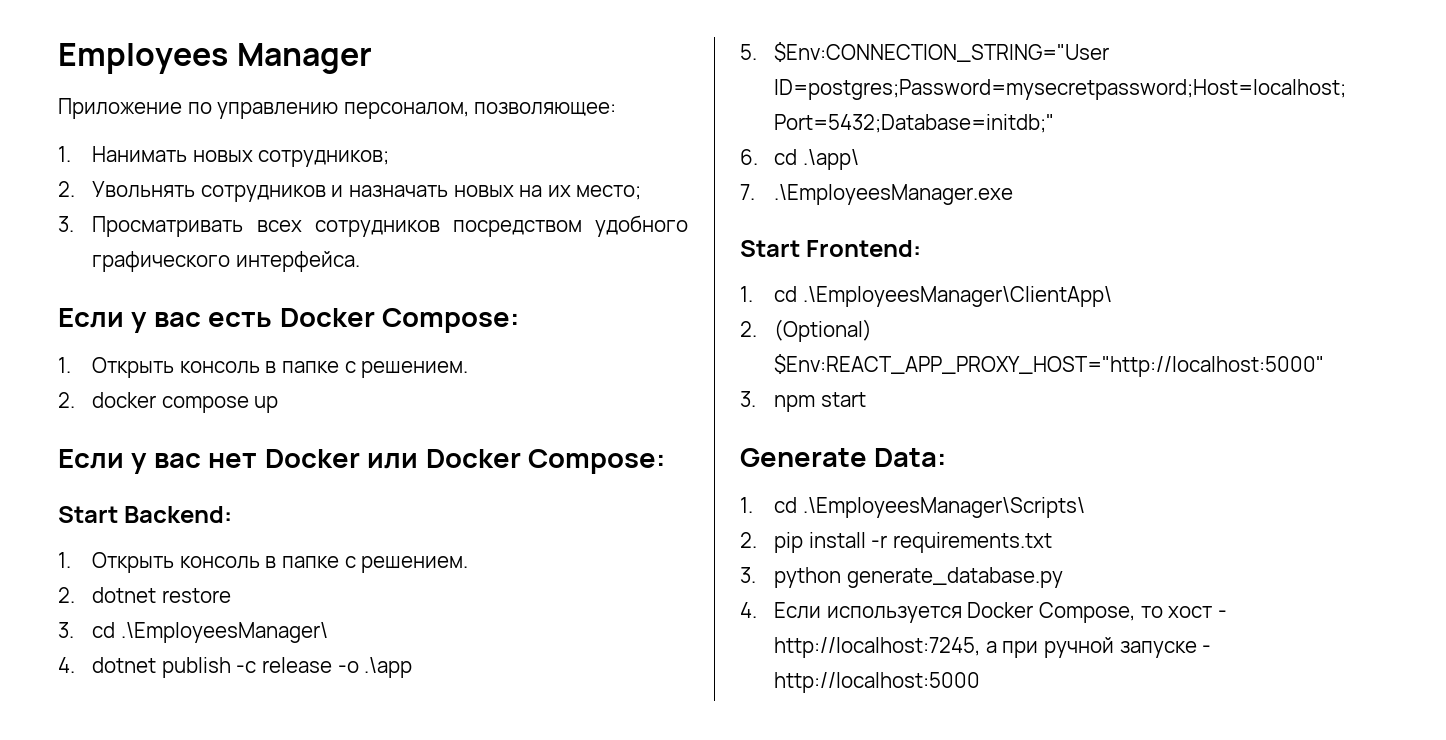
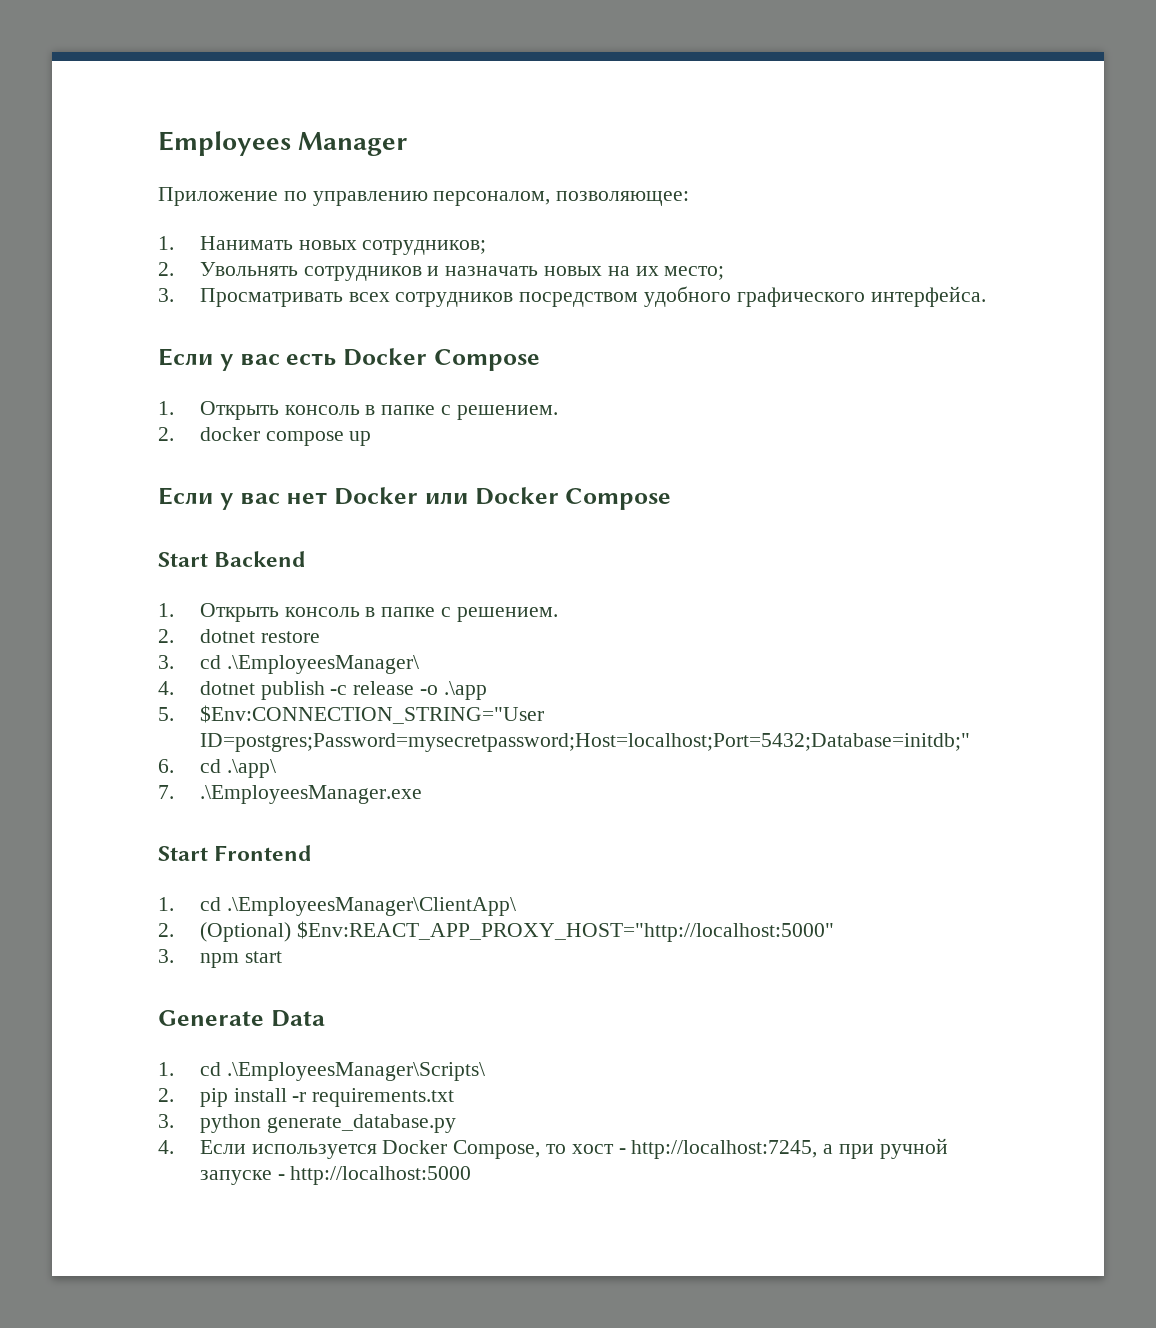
[382,308,520,333] Compose: -> [433,349,540,371] Compose
[527,449,665,474] [58,506,233,523] Compose: // Start Backend: -> [565,488,672,510] [158,551,307,567] Compose // Start Backend
[806,240,922,257] Frontend: -> [214,845,313,861] Frontend
[874,448,947,467] Data: -> [270,1010,325,1027] Data

